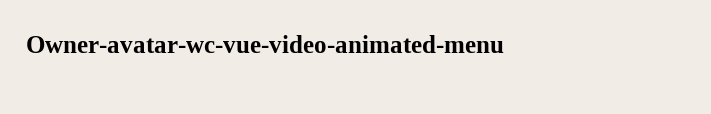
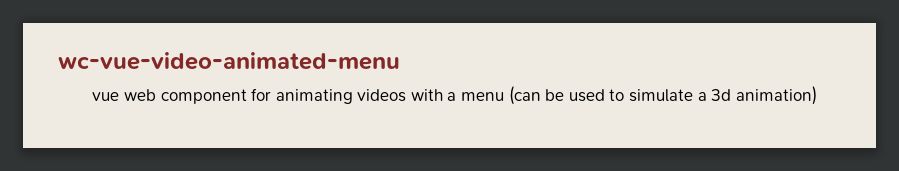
[26,35,504,53] Owner-avatar-wc-vue-video-animated-menu -> [58,52,400,70] [92,86,817,105] wc-vue-video-animated-menu // vue web component for animating videos with a menu (can be used to simulate a 3d animation)

